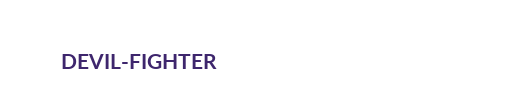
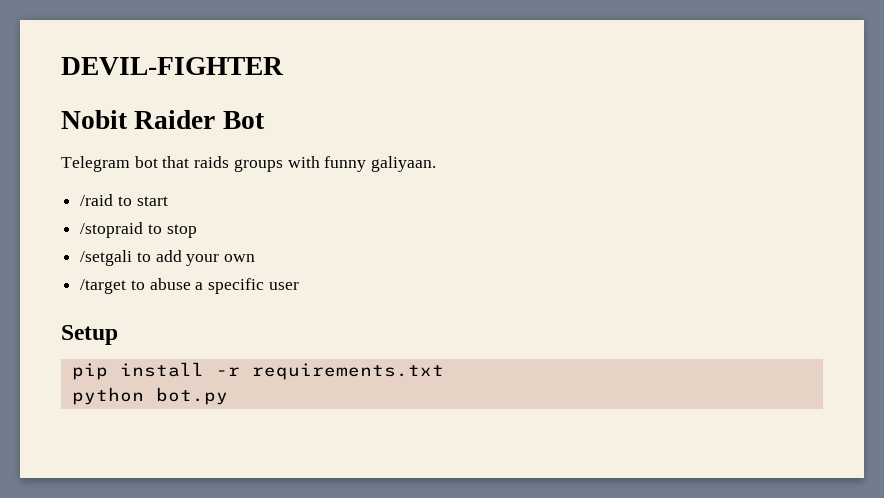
(217, 61) none -> [61,110,265,129] [61,156,437,172] [80,194,168,206] [80,222,197,238] [80,250,256,266] [80,278,299,294] [61,325,118,345] [71,362,444,380] [71,387,228,405] // Nobit Raider Bot // Telegram bot that raids groups with funny galiyaan. // /raid to start // /stopraid to stop // /setgali to add your own // /target to abuse a specific user // Setup // pip install -r requirements.txt // python bot.py

